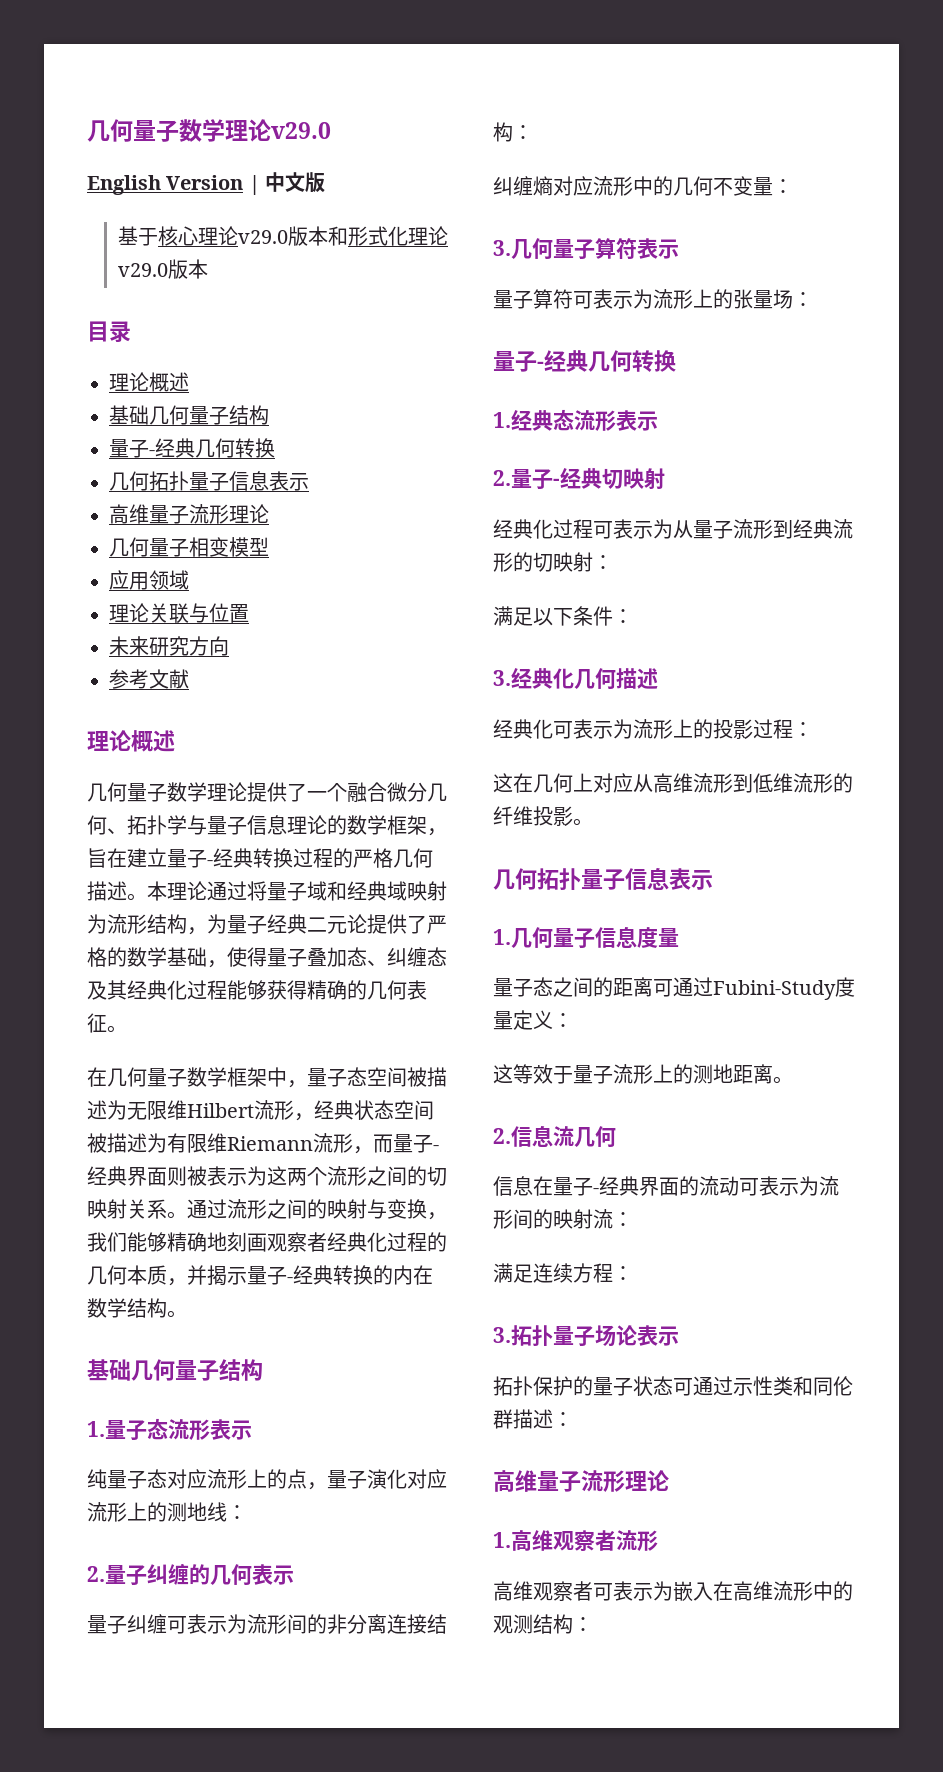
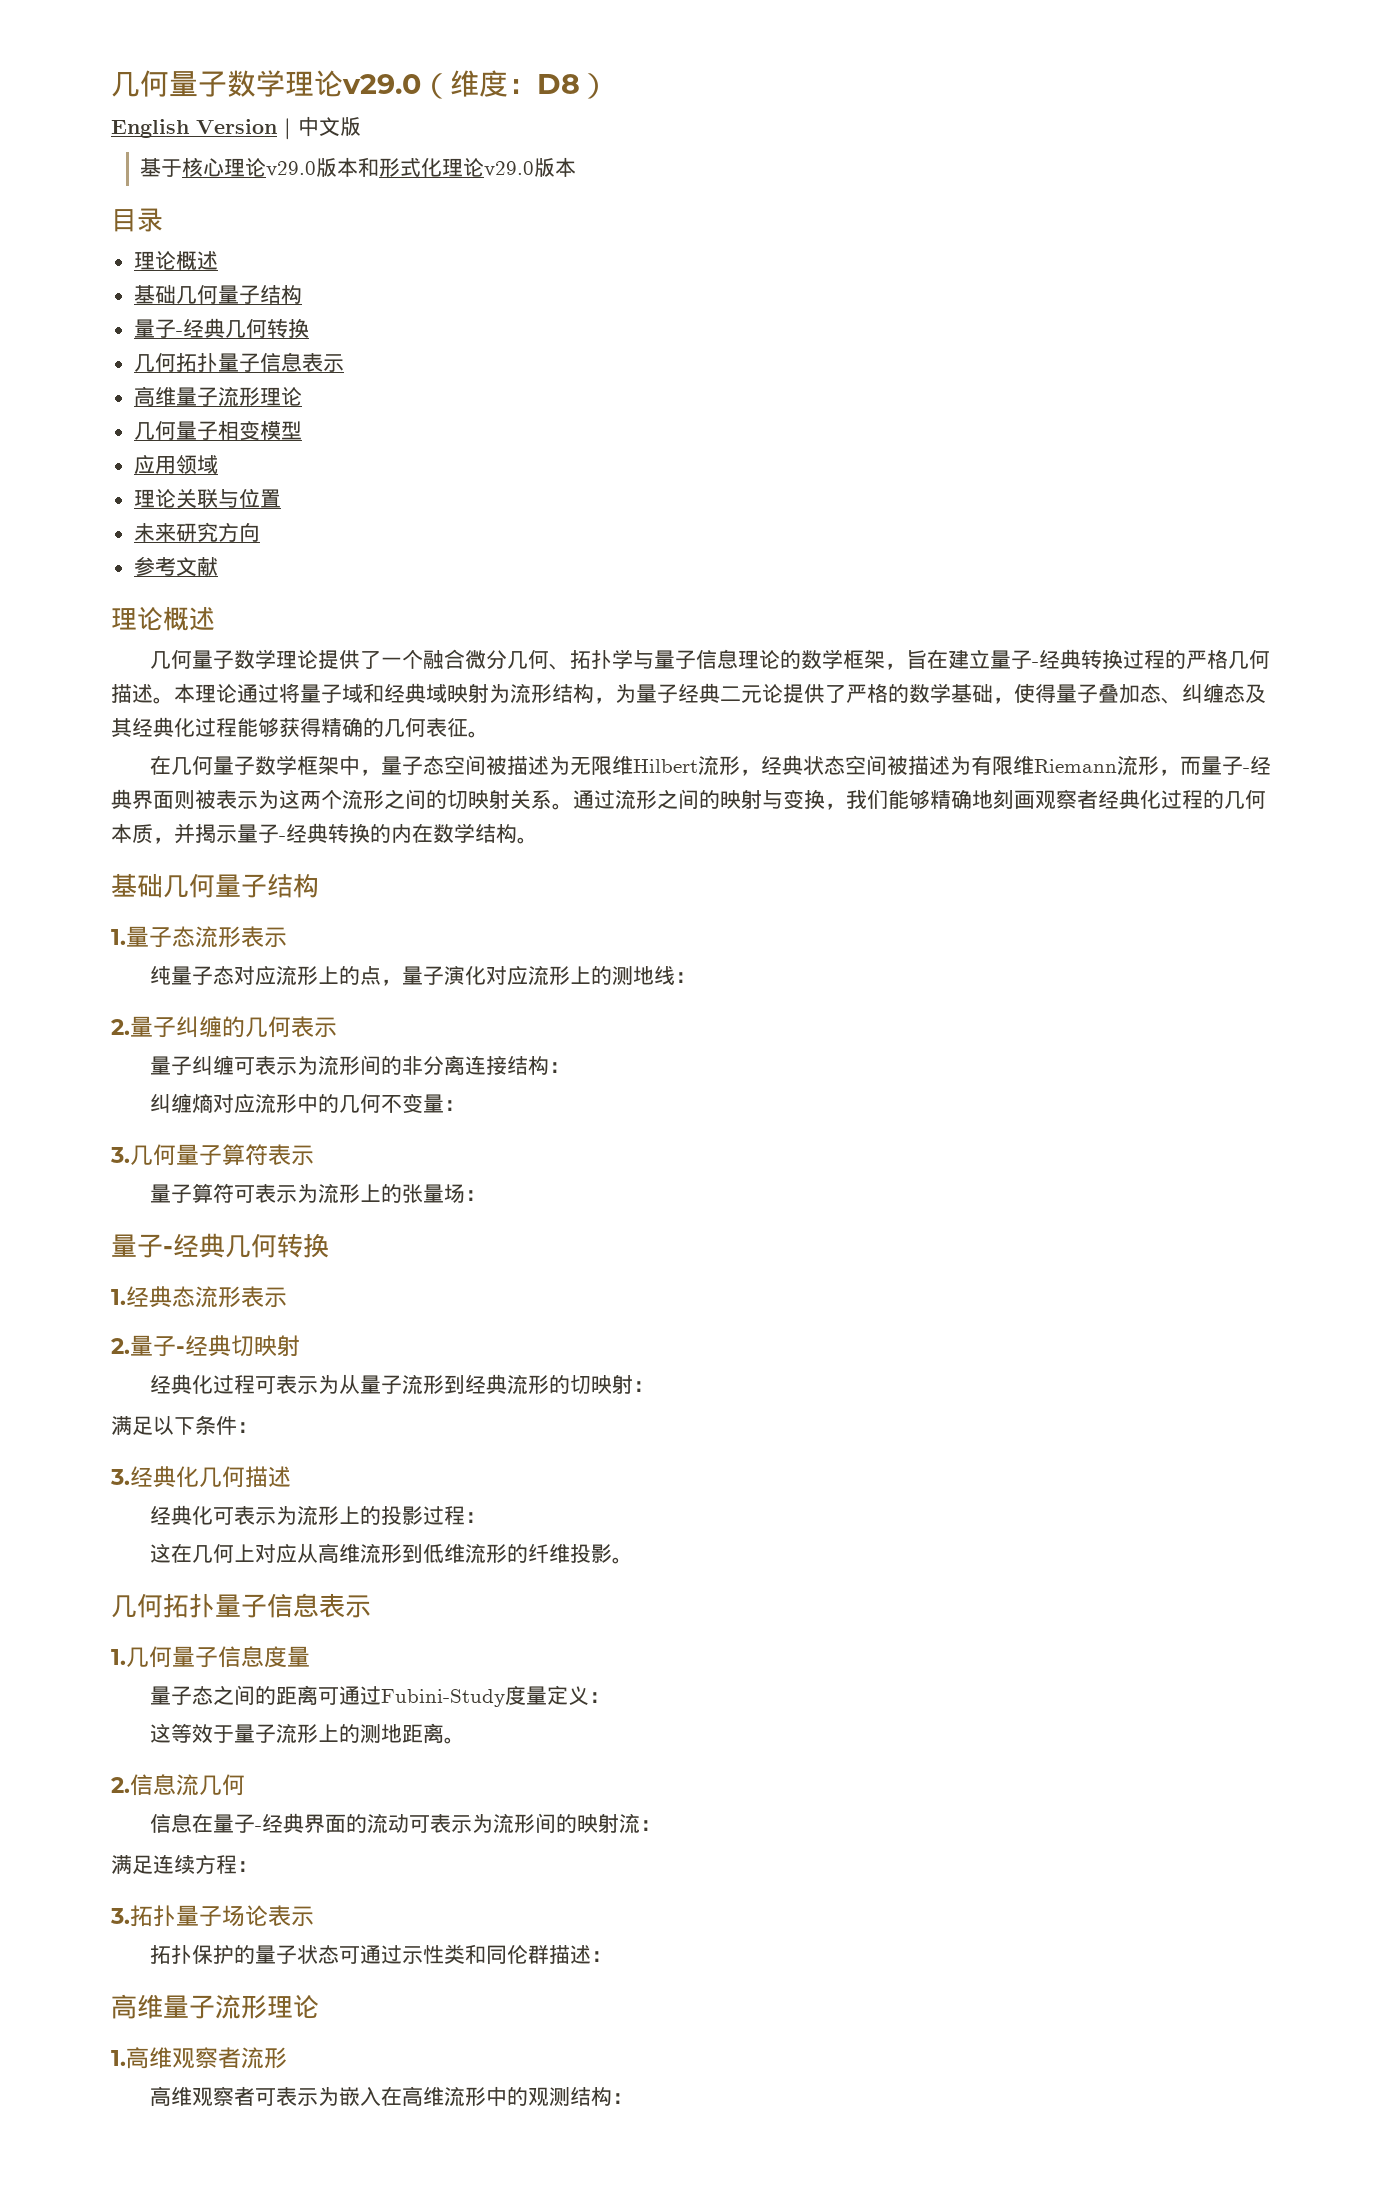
(331, 130) none -> [421,70,609,99] （维度：D8）

